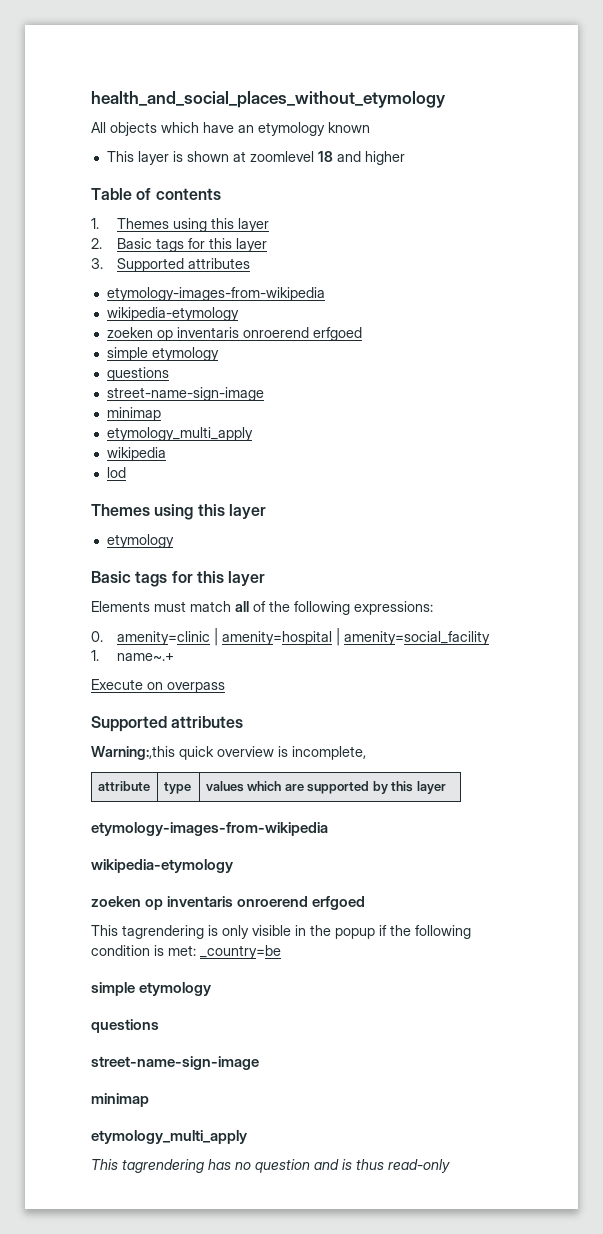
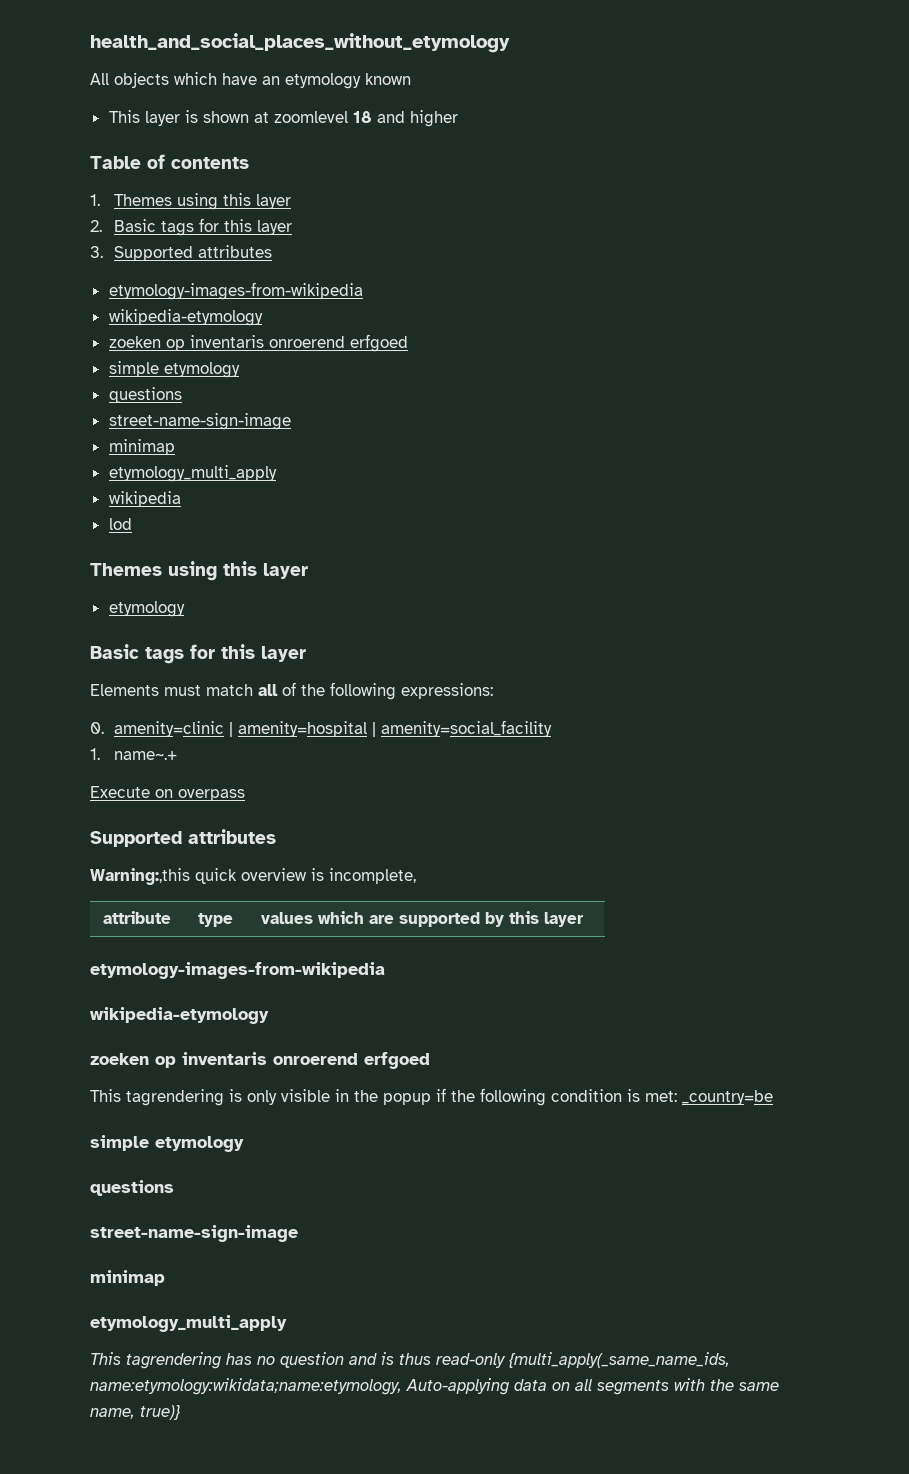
(450, 1166) none -> [509,1352,730,1368] [90,1378,779,1395] [90,1405,180,1420] {multi_apply(_same_name_ids, name:etymology:wikidata;name:etymology, Auto-applying data on all segments with the same name, true)}

